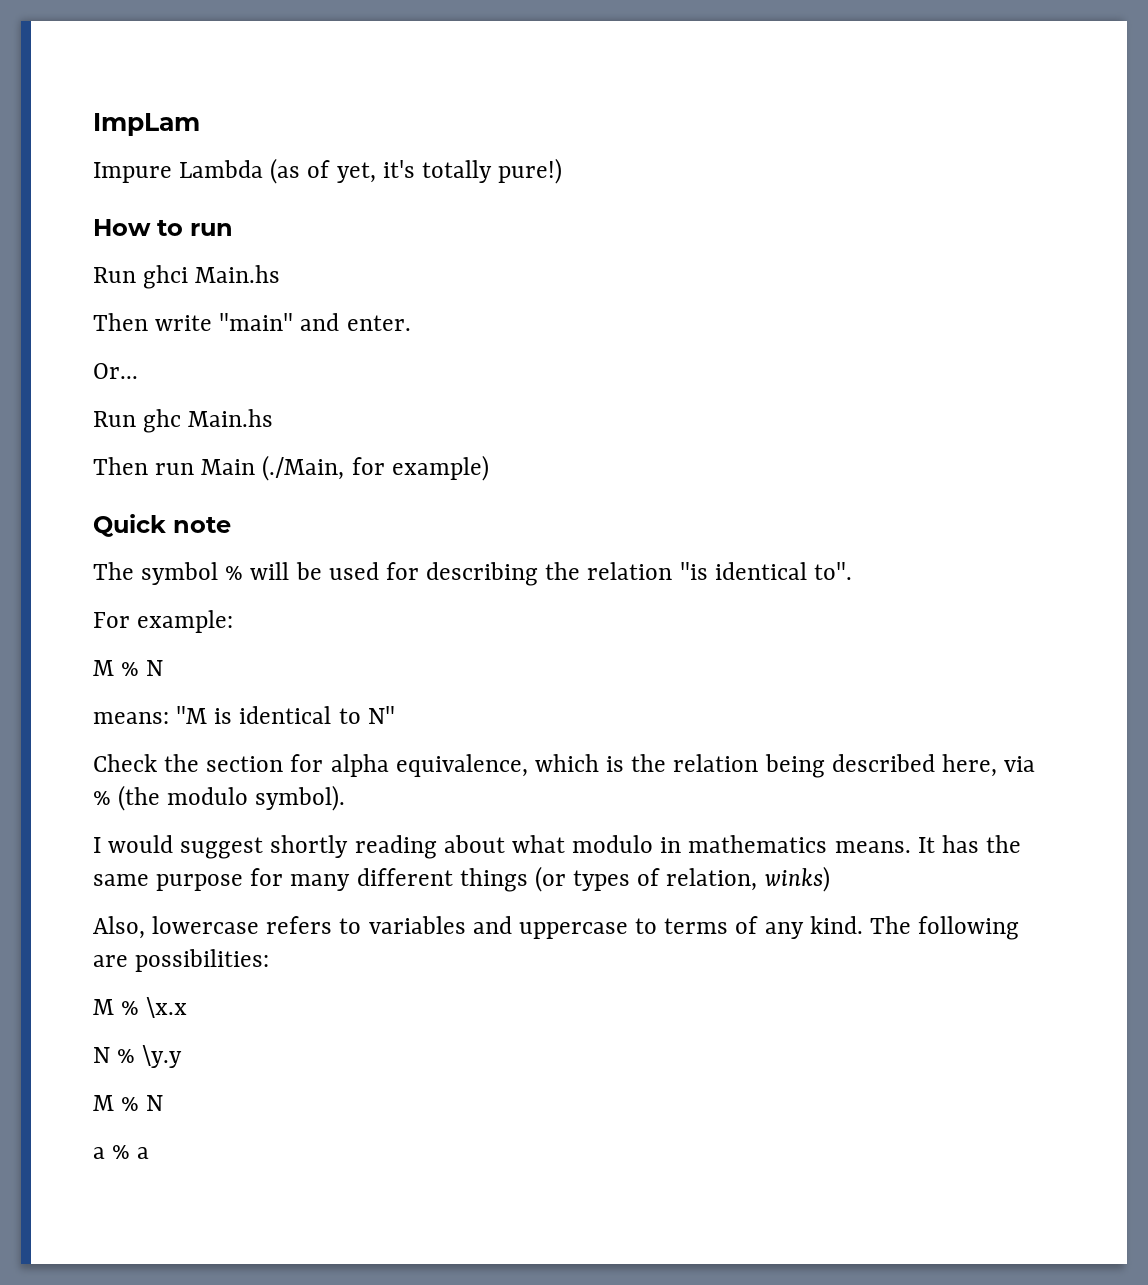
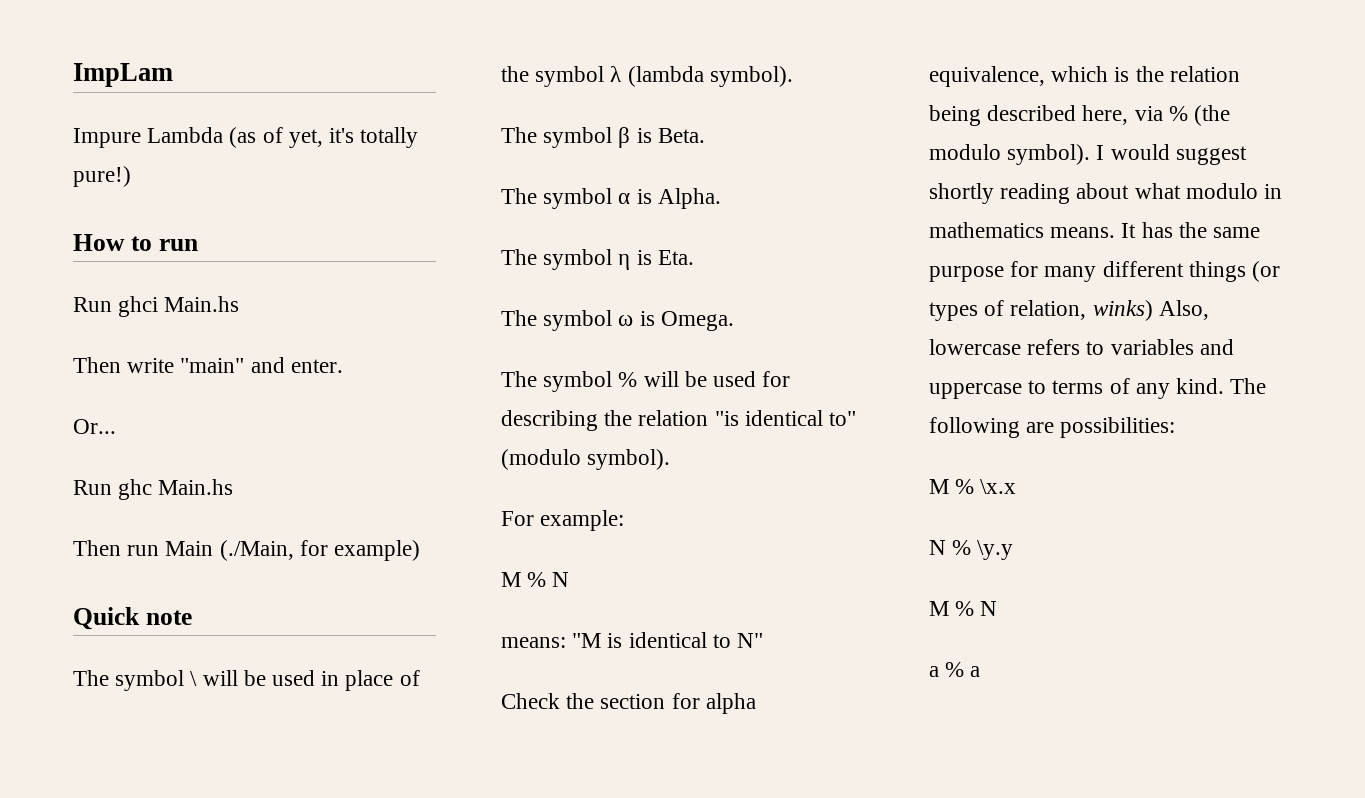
(231, 524) none -> [73,670,420,691] [501,66,793,87] [501,127,705,148] [501,188,721,209] [501,249,694,270] [501,310,734,331] // The symbol \ will be used in place of the symbol λ (lambda symbol). // The symbol β is Beta. // The symbol α is Alpha. // The symbol η is Eta. // The symbol ω is Omega.
[813,562,852,580] to". -> [829,411,857,426] [501,449,671,470] to" (modulo symbol).
(346, 798) // -> (1091, 154) none
(830, 879) // -> (1153, 310) none

